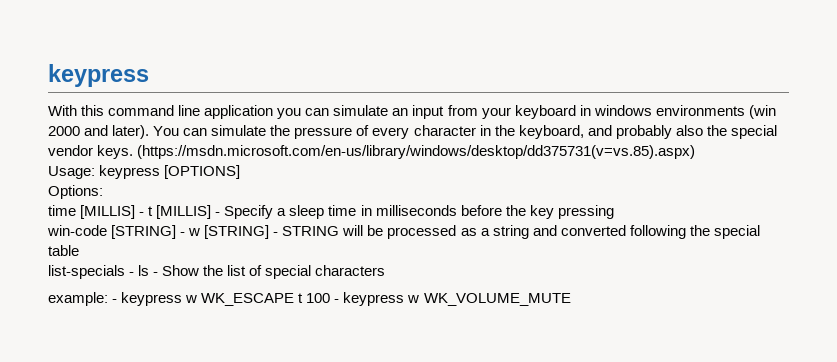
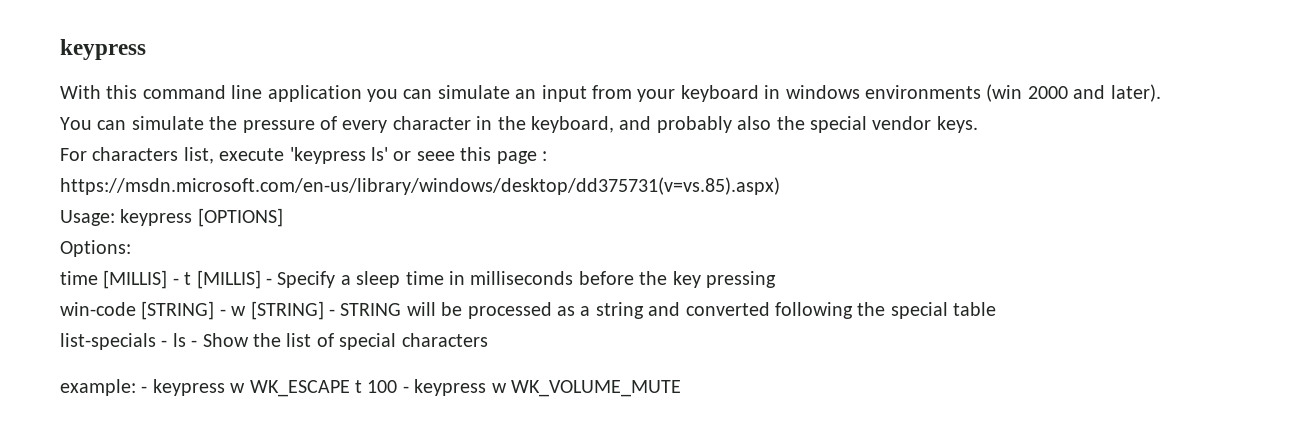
(150, 132) none -> (1161, 93) //
[137,145,696,159] (https://msdn.microsoft.com/en-us/library/windows/desktop/dd375731(v=vs.85).aspx) -> [60,147,547,164] [60,177,780,195] // For characters list, execute 'keypress ls' or seee this page : https://msdn.microsoft.com/en-us/library/windows/desktop/dd375731(v=vs.85).aspx)

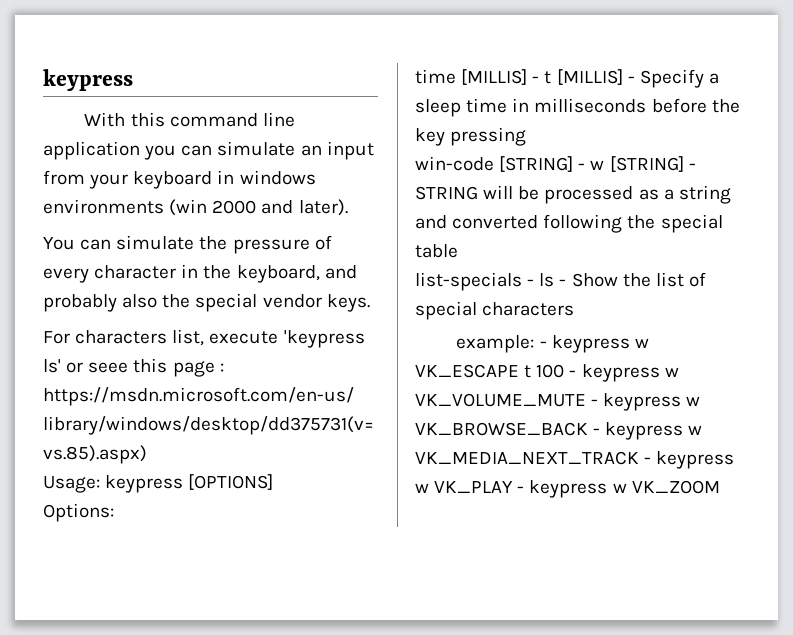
[249,380,350,397] WK_ESCAPE -> [415,364,519,378] VK_ESCAPE
[510,380,681,397] WK_VOLUME_MUTE -> [415,393,701,411] [415,422,703,440] [415,451,735,469] [415,480,720,498] VK_VOLUME_MUTE - keypress w VK_BROWSE_BACK - keypress w VK_MEDIA_NEXT_TRACK - keypress w VK_PLAY - keypress w VK_ZOOM

